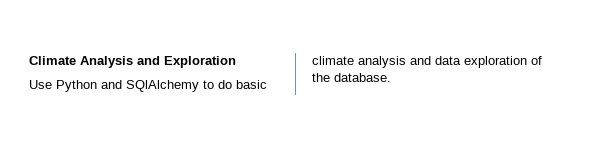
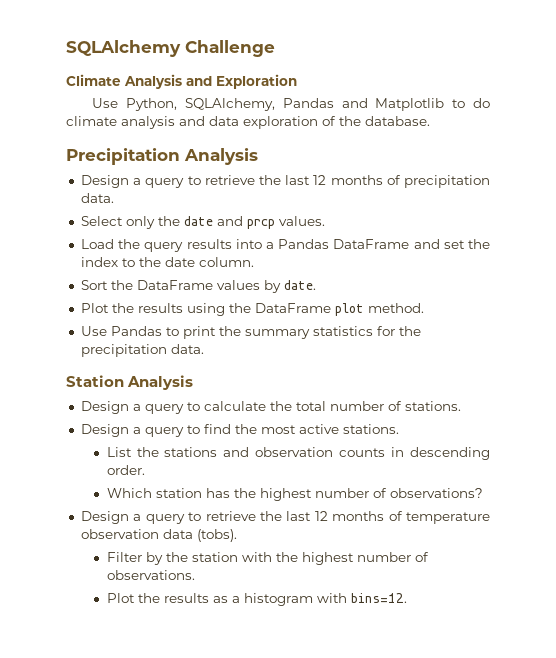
(29, 60) none -> [66,40,275,57] SQLAlchemy Challenge //
[56,80,199,92] Python and SQlAlchemy -> [126,98,445,111] Python, SQLAlchemy, Pandas and Matplotlib
[236,80,267,89] basic -> (490, 103) none
(391, 77) none -> [66,148,258,165] [80,175,490,188] [80,193,114,203] [80,216,325,229] [80,239,490,252] [80,257,254,267] [80,280,316,293] [80,303,424,316] [80,326,421,339] [80,344,204,357] [66,375,194,390] [80,401,461,414] [80,424,399,437] [106,447,491,460] [106,465,145,475] [106,488,483,501] [80,511,490,524] [80,529,237,542] [106,552,429,565] [106,570,195,580] [106,593,407,606] // Precipitation Analysis // Design a query to retrieve the last 12 months of precipitation data. // Select only the date and prcp values. // Load the query results into a Pandas DataFrame and set the index to the date column. // Sort the DataFrame values by date. // Plot the results using the DataFrame plot method. // Use Pandas to print the summary statistics for the precipitation data. // Station Analysis // Design a query to calculate the total number of stations. // Design a query to find the most active stations. // List the stations and observation counts in descending order. // Which station has the highest number of observations? // Design a query to retrieve the last 12 months of temperature observation data (tobs). // Filter by the station with the highest number of observations. // Plot the results as a histogram with bins=12.

